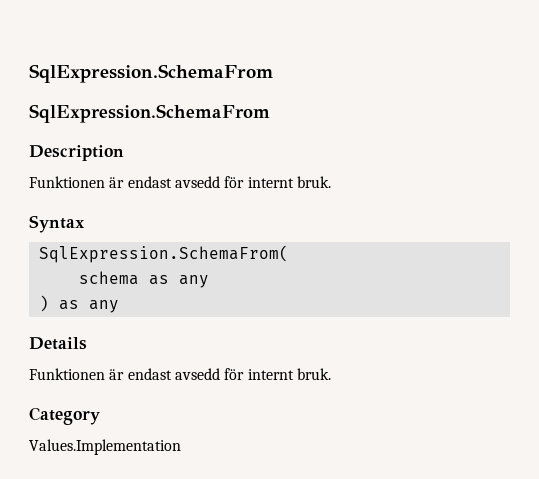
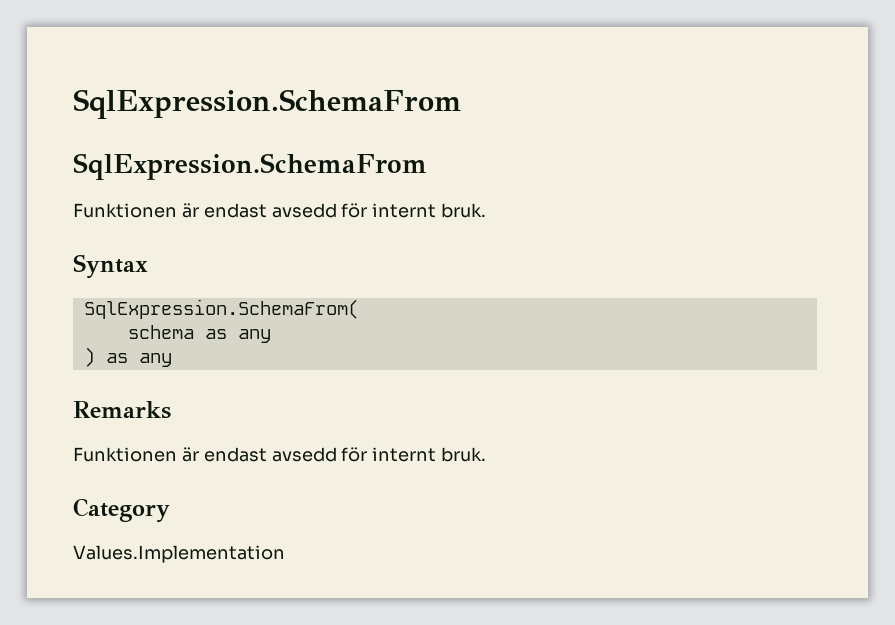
[29,145,124,161] // Description -> (427, 166) none
[29,337,87,350] Details -> [73,401,171,419] Remarks

